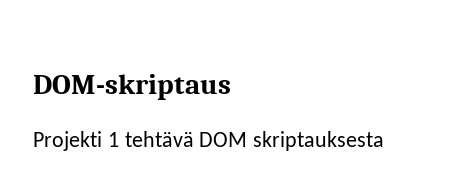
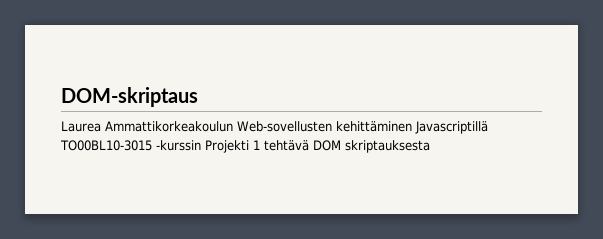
(231, 87) none -> [61,121,488,134] [60,140,201,151] Laurea Ammattikorkeakoulun Web-sovellusten kehittäminen Javascriptillä TO00BL10-3015 -kurssin

